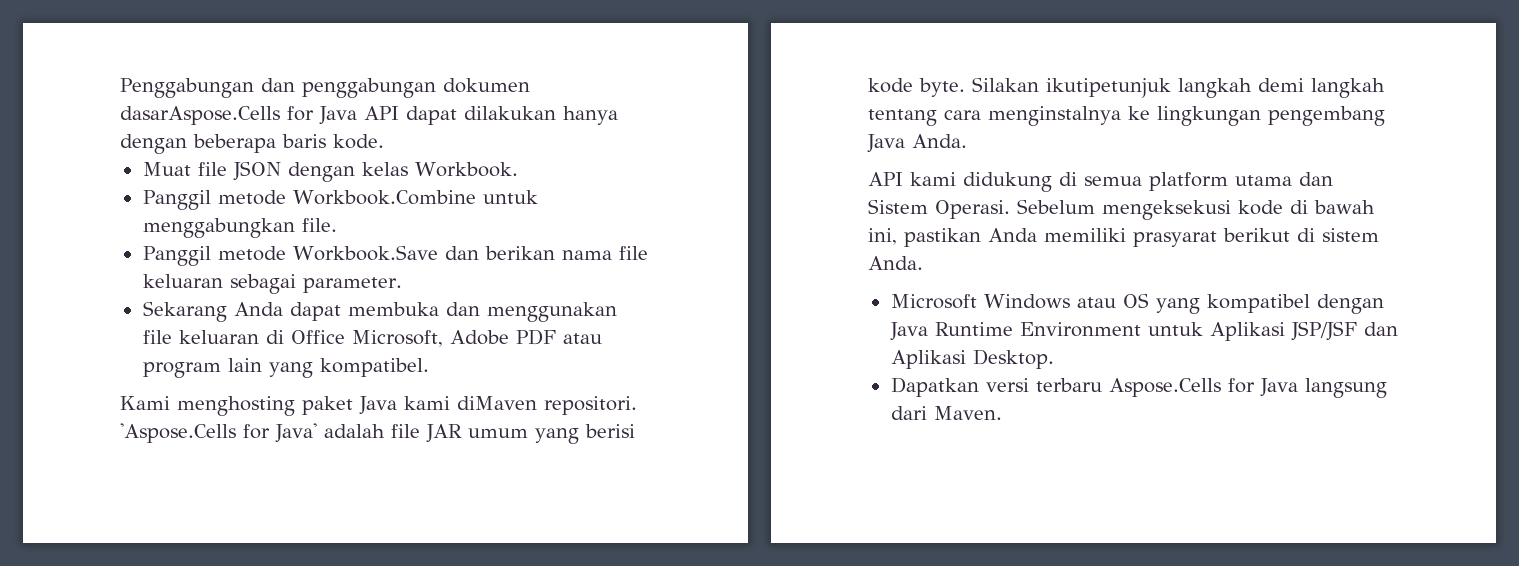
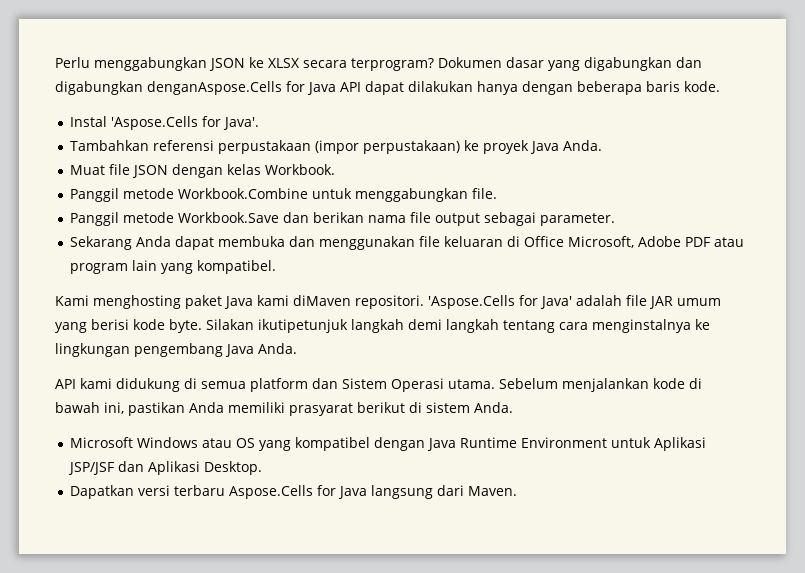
[120,78,530,98] [120,106,280,125] Penggabungan dan penggabungan dokumen dasarAspose.Cells -> [55,57,702,71] [55,81,282,95] Perlu menggabungkan JSON ke XLSX secara terprogram? Dokumen dasar yang digabungkan dan digabungkan denganAspose.Cells
(384, 141) none -> [70,116,260,130] [70,140,603,154] // Instal 'Aspose.Cells for Java'. // Tambahkan referensi perpustakaan (impor perpustakaan) ke proyek Java Anda.
[142,274,223,288] keluaran -> [435,213,481,226] output
[1235,175,1292,186] utama -> (308, 385) none
[935,199,1231,220] Operasi. Sebelum mengeksekusi -> [391,378,649,392] Operasi utama. Sebelum menjalankan

